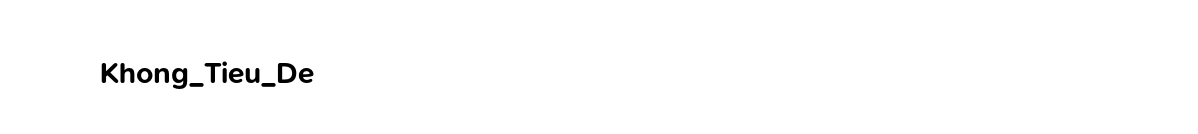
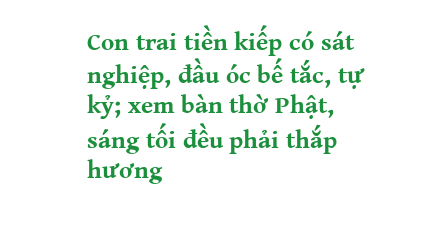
[100,61,314,89] Khong_Tieu_De -> [87,25,355,56] [87,58,365,89] [87,94,334,119] [87,123,337,154] [87,159,163,184] Con trai tiền kiếp có sát nghiệp, đầu óc bế tắc, tự kỷ; xem bàn thờ Phật, sáng tối đều phải thắp hương

